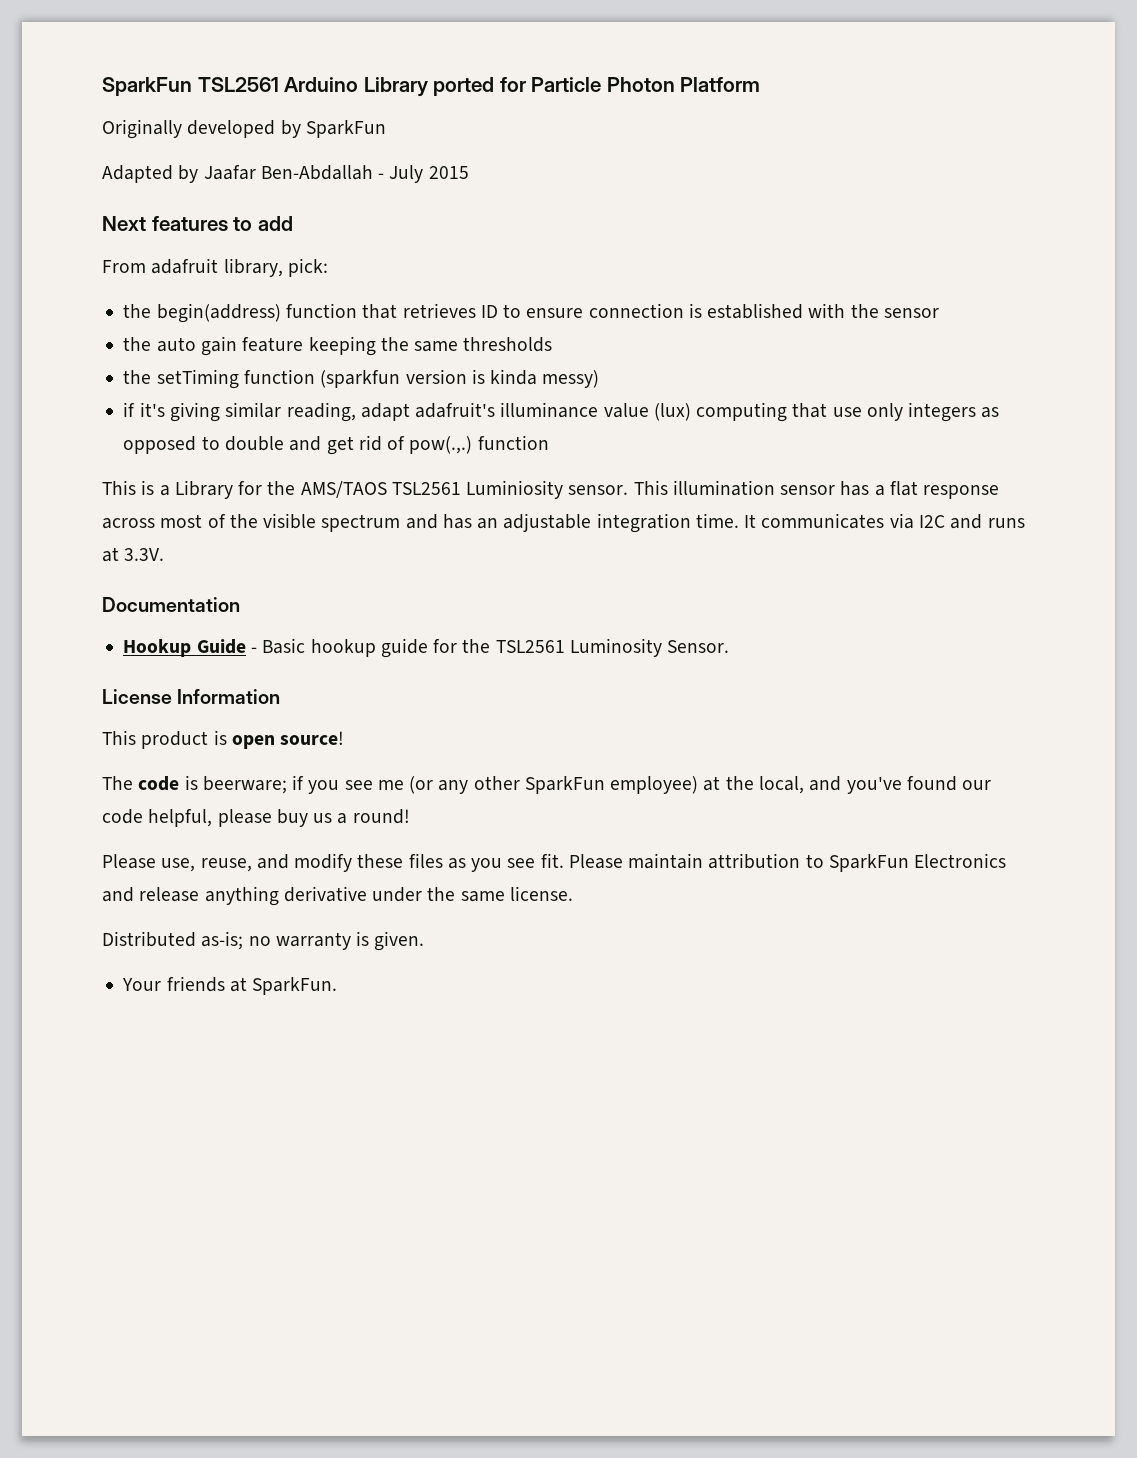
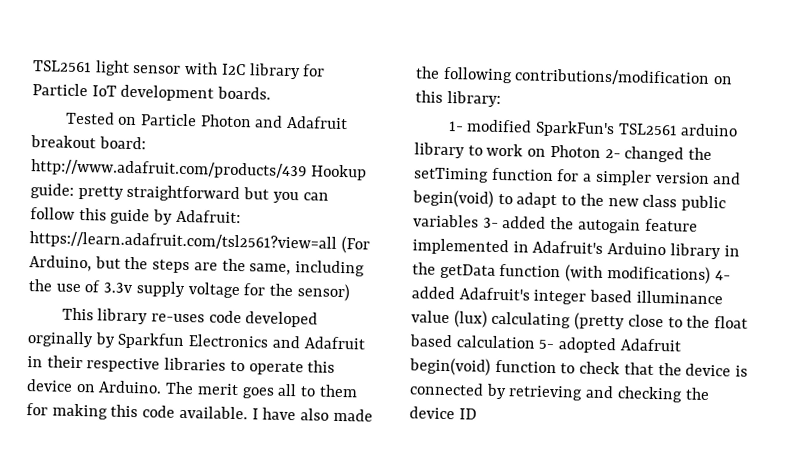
[102,77,761,97] [102,119,386,139] [102,165,469,183] [102,216,293,231] [102,258,328,277] [123,303,939,323] [123,336,553,356] [123,369,600,389] [123,402,1000,422] [123,435,549,455] [102,480,1000,499] [102,513,1025,533] [102,547,165,562] [102,597,240,612] [123,638,730,658] [102,689,281,704] [102,730,345,749] [102,775,992,794] [102,809,410,827] [102,853,1007,872] [102,886,573,906] [102,931,425,951] [122,976,338,995] SparkFun TSL2561 Arduino Library ported for Particle Photon Platform // Originally developed by SparkFun // Adapted by Jaafar Ben-Abdallah - July 2015 // Next features to add // From adafruit library, pick: // the begin(address) function that retrieves ID to ensure connection is established with the sensor // the auto gain feature keeping the same thresholds // the setTiming function (sparkfun version is kinda messy) // if it's giving similar reading, adapt adafruit's illuminance value (lux) computing that use only integers as opposed to double and get rid of pow(.,.) function // This is a Library for the AMS/TAOS TSL2561 Luminiosity sensor. This illumination sensor has a flat response across most of the visible spectrum and has an adjustable integration time. It communicates via I2C and runs at 3.3V. // Documentation // Hookup Guide - Basic hookup guide for the TSL2561 Luminosity Sensor. // License Information // This product is open source! // The code is beerware; if you see me (or any other SparkFun employee) at the local, and you've found our code helpful, please buy us a round! // Please use, reuse, and modify these files as you see fit. Please maintain attribution to SparkFun Electronics and release anything derivative under the same license. // Distributed as-is; no warranty is given. // Your friends at SparkFun. -> [32,60,326,80] [32,83,272,102] [65,111,349,130] [30,135,146,150] [31,159,367,181] [30,183,329,204] [30,207,241,225] [29,231,370,254] [29,255,366,277] [28,279,350,302] [61,307,319,328] [27,331,365,350] [27,355,336,376] [26,379,358,399] [26,403,373,422] [415,66,734,86] [415,90,501,107] [447,119,739,138] [414,142,713,163] [413,167,742,186] [412,189,727,212] [413,214,698,234] [412,238,740,260] [412,262,731,285] [411,286,723,305] [411,310,749,331] [409,334,682,354] [409,357,749,377] [409,382,710,403] [409,406,477,420] TSL2561 light sensor with I2C library for Particle IoT development boards. // Tested on Particle Photon and Adafruit breakout board: http://www.adafruit.com/products/439 Hookup guide: pretty straightforward but you can follow this guide by Adafruit: https://learn.adafruit.com/tsl2561?view=all (For Arduino, but the steps are the same, including the use of 3.3v supply voltage for the sensor) // This library re-uses code developed orginally by Sparkfun Electronics and Adafruit in their respective libraries to operate this device on Arduino. The merit goes all to them for making this code available. I have also made the following contributions/modification on this library: // 1- modified SparkFun's TSL2561 arduino library to work on Photon 2- changed the setTiming function for a simpler version and begin(void) to adapt to the new class public variables 3- added the autogain feature implemented in Adafruit's Arduino library in the getData function (with modifications) 4- added Adafruit's integer based illuminance value (lux) calculating (pretty close to the float based calculation 5- adopted Adafruit begin(void) function to check that the device is connected by retrieving and checking the device ID

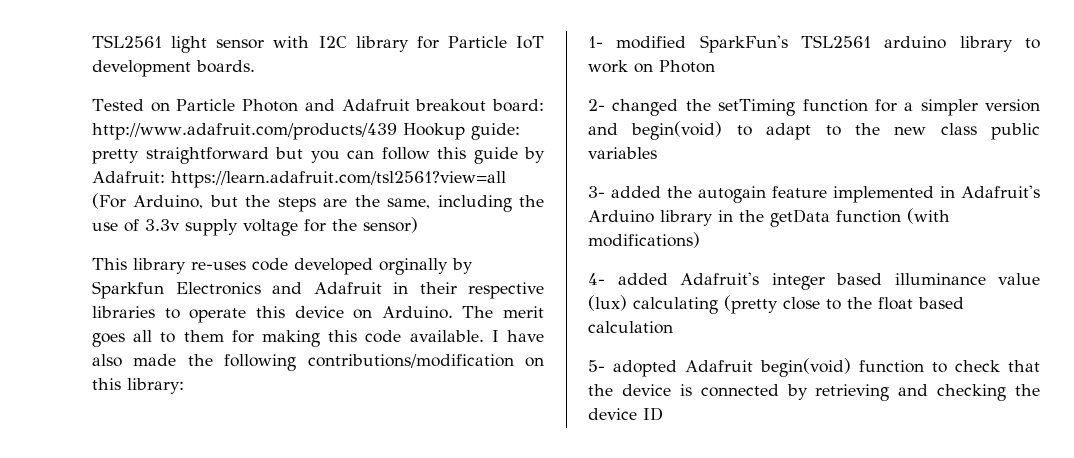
(601, 151) none -> (715, 66) //
(479, 221) none -> (657, 153) //
(711, 275) none -> (700, 240) //
(536, 342) none -> (673, 327) //

